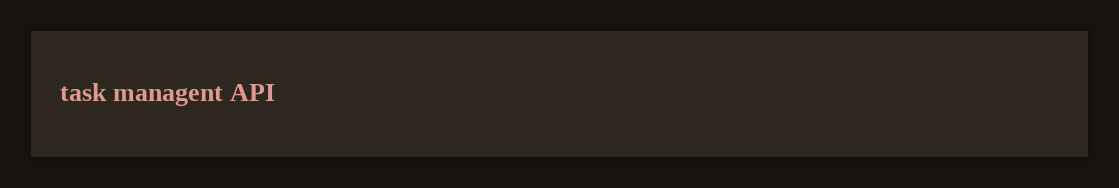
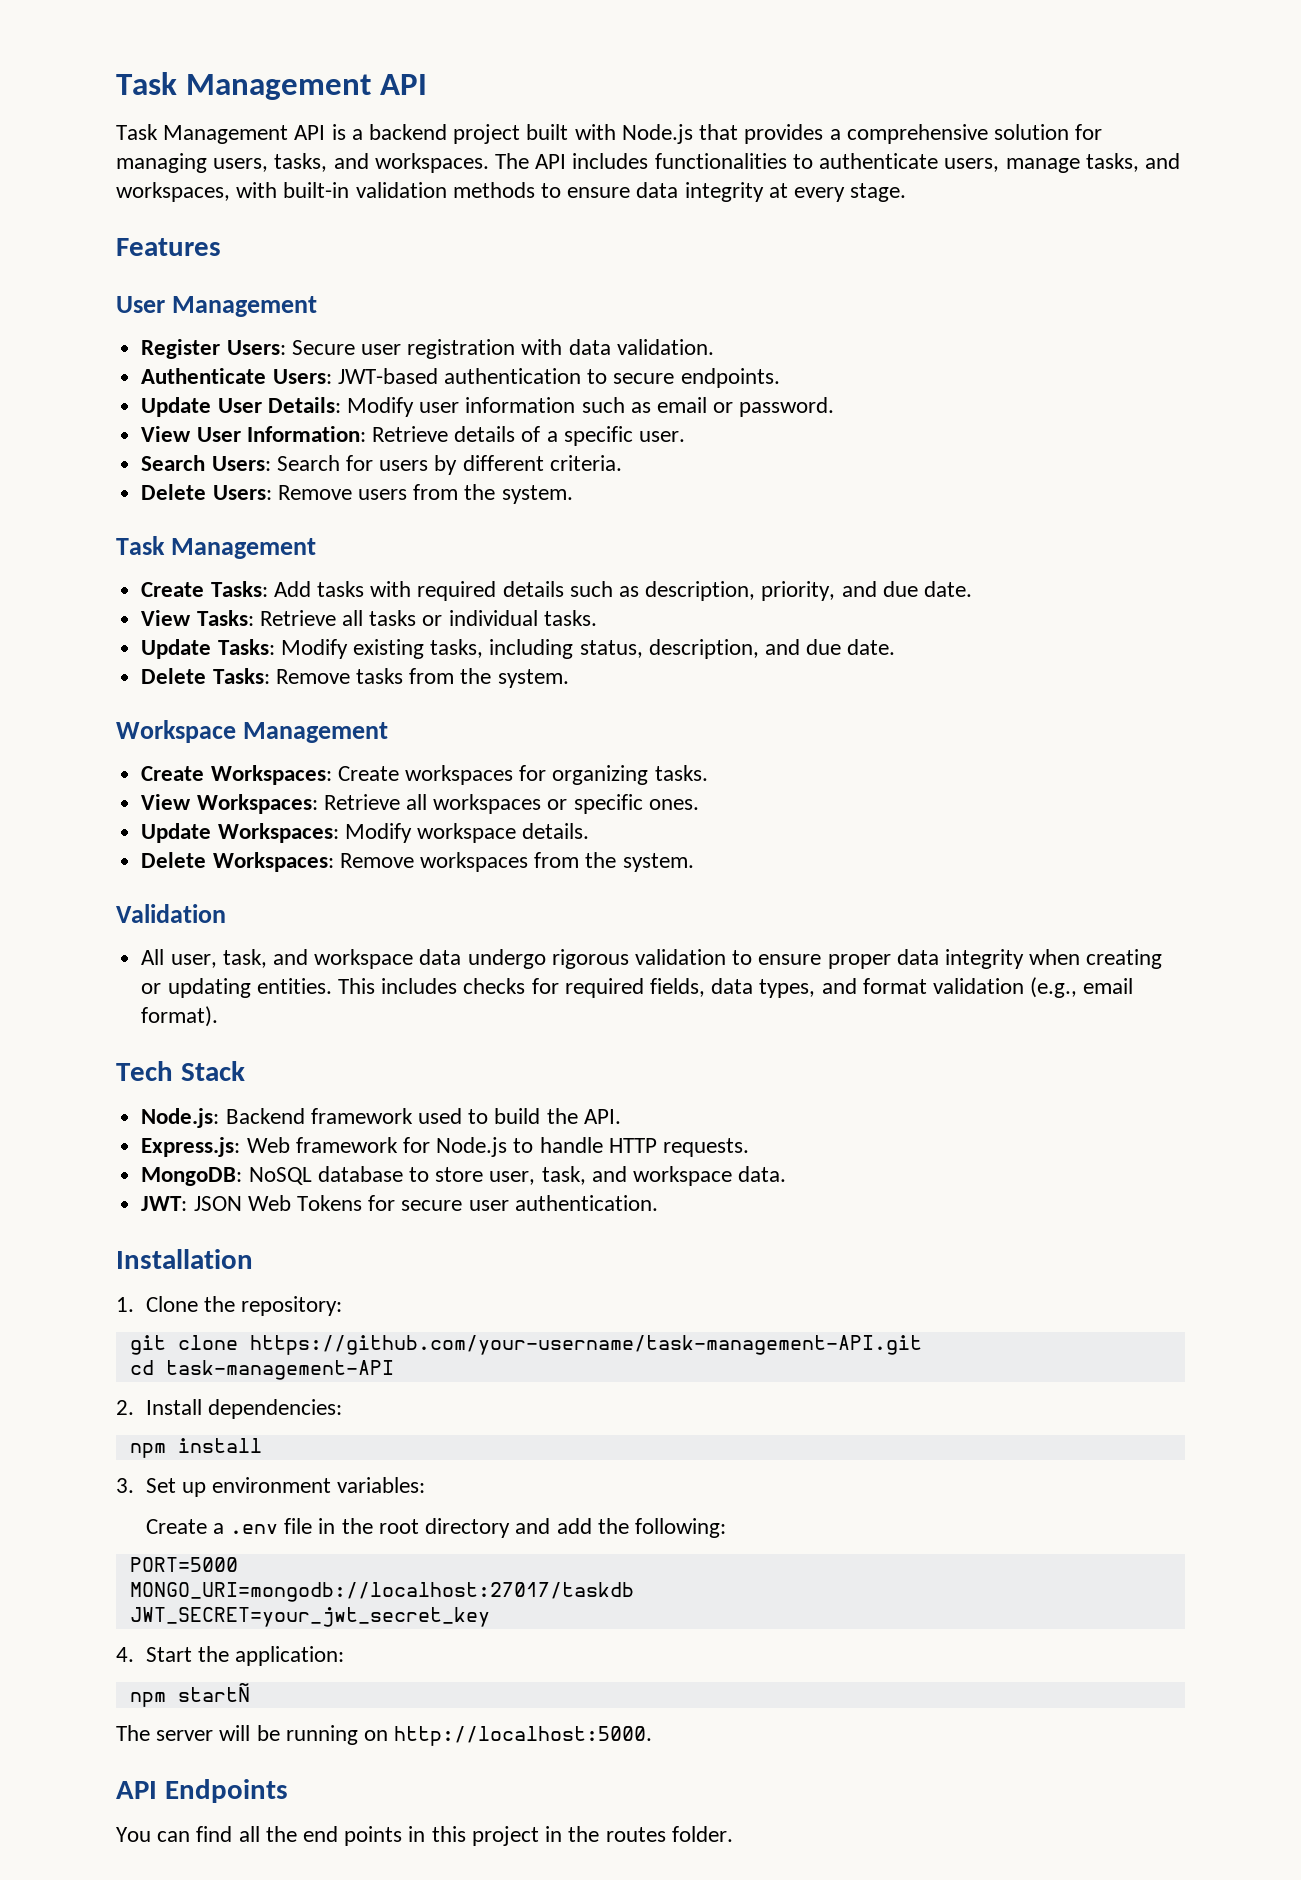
[60,83,276,106] task managent API -> [116,72,427,100] [116,124,1103,144] [116,153,1180,173] [116,182,907,202] [116,238,221,256] [116,296,318,317] [141,339,714,359] [141,368,780,388] [141,397,835,417] [141,426,685,446] [141,455,622,475] [141,484,573,504] [116,536,317,559] [141,581,973,601] [141,610,597,626] [141,639,896,659] [141,668,569,688] [116,720,389,743] [141,765,708,785] [141,794,699,814] [141,823,590,843] [141,852,694,872] [116,904,226,923] [141,949,1163,969] [141,977,1134,998] [141,1006,219,1027] [116,1061,245,1081] [141,1108,621,1128] [141,1137,749,1157] [141,1166,787,1186] [141,1195,658,1211] [116,1249,253,1269] [116,1296,343,1316] [129,1335,922,1355] [129,1360,394,1380] [116,1399,342,1419] [129,1438,262,1458] [116,1477,426,1497] [145,1518,726,1538] [129,1557,238,1572] [129,1582,634,1602] [129,1607,490,1627] [116,1646,345,1666] [129,1683,250,1707] [116,1725,653,1746] [116,1779,288,1803] [116,1826,733,1846] Task Management API // Task Management API is a backend project built with Node.js that provides a comprehensive solution for managing users, tasks, and workspaces. The API includes functionalities to authenticate users, manage tasks, and workspaces, with built-in validation methods to ensure data integrity at every stage. // Features // User Management // Register Users: Secure user registration with data validation. // Authenticate Users: JWT-based authentication to secure endpoints. // Update User Details: Modify user information such as email or password. // View User Information: Retrieve details of a specific user. // Search Users: Search for users by different criteria. // Delete Users: Remove users from the system. // Task Management // Create Tasks: Add tasks with required details such as description, priority, and due date. // View Tasks: Retrieve all tasks or individual tasks. // Update Tasks: Modify existing tasks, including status, description, and due date. // Delete Tasks: Remove tasks from the system. // Workspace Management // Create Workspaces: Create workspaces for organizing tasks. // View Workspaces: Retrieve all workspaces or specific ones. // Update Workspaces: Modify workspace details. // Delete Workspaces: Remove workspaces from the system. // Validation // All user, task, and workspace data undergo rigorous validation to ensure proper data integrity when creating or updating entities. This includes checks for required fields, data types, and format validation (e.g., email format). // Tech Stack // Node.js: Backend framework used to build the API. // Express.js: Web framework for Node.js to handle HTTP requests. // MongoDB: NoSQL database to store user, task, and workspace data. // JWT: JSON Web Tokens for secure user authentication. // Installation // 1. Clone the repository: // git clone https://github.com/your-username/task-management-API.git // cd task-management-API // 2. Install dependencies: // npm install // 3. Set up environment variables: // Create a .env file in the root directory and add the following: // PORT=5000 // MONGO_URI=mongodb://localhost:27017/taskdb // JWT_SECRET=your_jwt_secret_key // 4. Start the application: // npm startÑ // The server will be running on http://localhost:5000. // API Endpoints // You can find all the end points in this project in the routes folder.

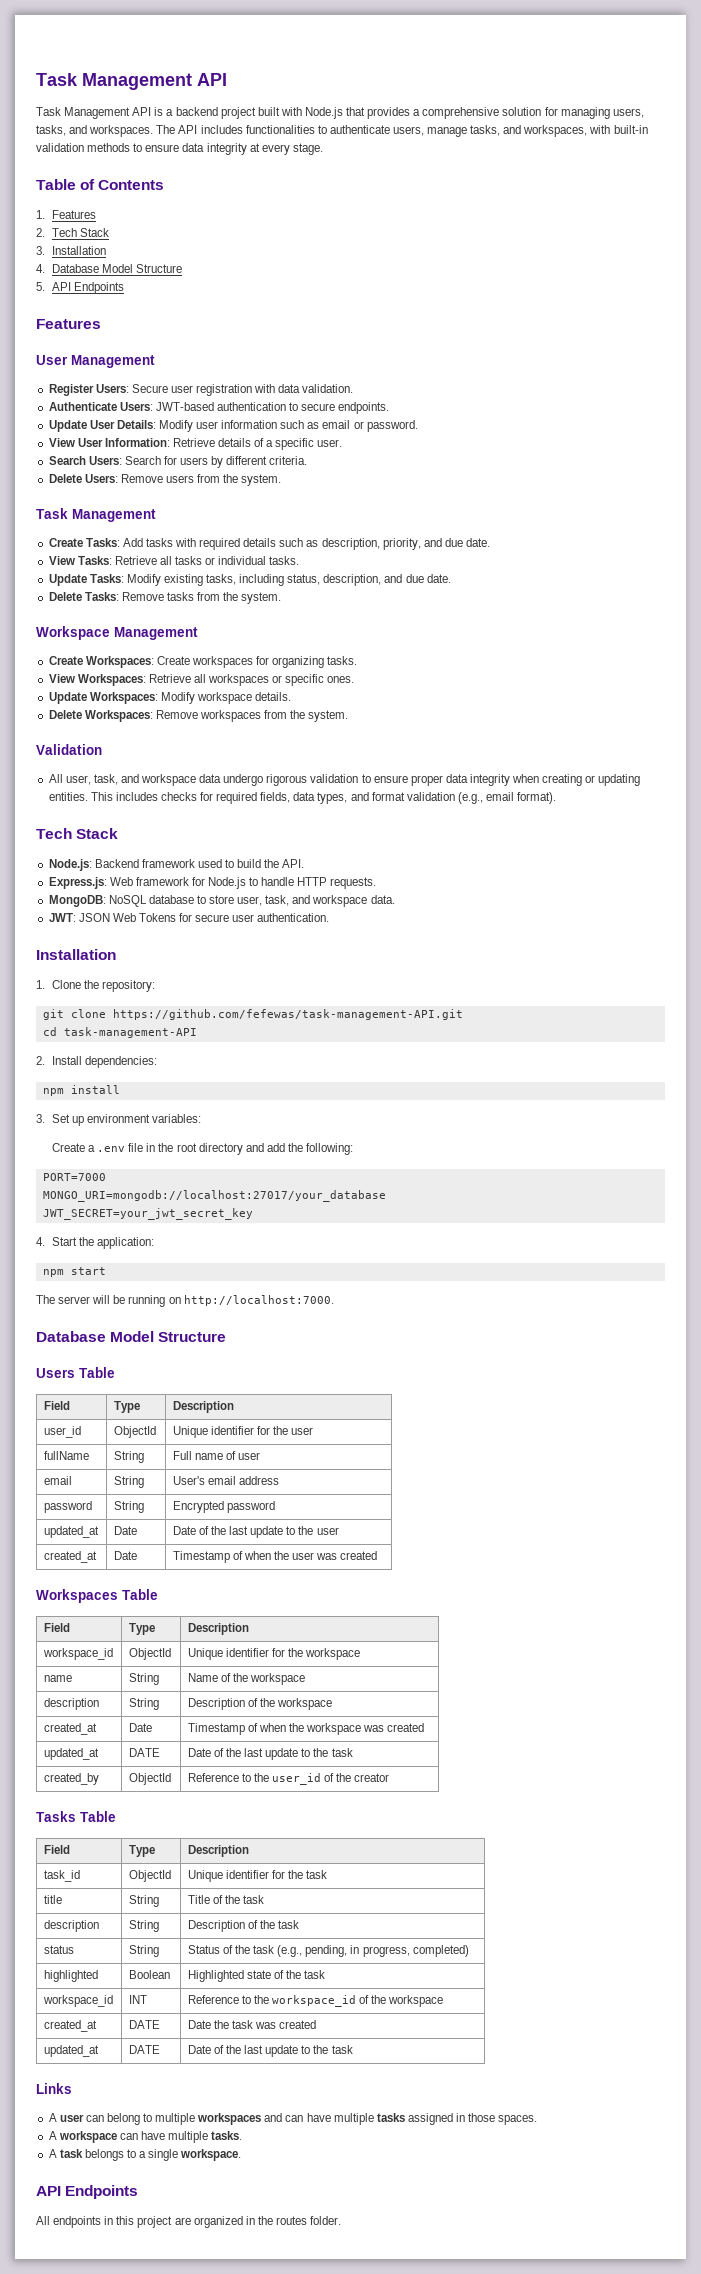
(907, 192) none -> [36,179,165,190] [36,210,96,219] [36,228,109,237] [36,246,106,255] [36,264,183,273] [36,282,124,294] // Table of Contents // 1. Features // 2. Tech Stack // 3. Installation // 4. Database Model Structure // 5. API Endpoints
[249,1335,922,1355] https://github.com/your-username/task-management-API.git -> [112,1009,463,1020] https://github.com/fefewas/task-management-API.git
[129,1557,238,1572] [129,1582,634,1602] PORT=5000 // MONGO_URI=mongodb://localhost:27017/taskdb -> [42,1173,106,1181] [42,1190,386,1202] PORT=7000 // MONGO_URI=mongodb://localhost:27017/your_database
[177,1683,250,1702] startÑ -> [70,1267,106,1275] start
[394,1726,653,1746] [116,1779,288,1803] [116,1826,403,1846] http://localhost:5000. // API Endpoints // You can find all the end points -> [183,1295,334,1306] [36,1331,227,1342] [36,1367,115,1378] [43,1401,70,1410] [113,1401,140,1413] [172,1401,234,1413] [43,1426,81,1438] [113,1426,156,1438] [172,1426,314,1438] [43,1451,89,1460] [113,1451,144,1463] [172,1451,261,1460] [43,1476,72,1485] [113,1476,144,1488] [172,1476,279,1485] [43,1501,92,1513] [113,1501,144,1513] [172,1501,275,1513] [43,1526,99,1538] [113,1526,137,1535] [172,1526,339,1538] [43,1551,97,1563] [113,1551,137,1560] [172,1551,378,1563] [36,1589,158,1603] [43,1623,70,1632] [128,1623,155,1635] [187,1623,249,1635] [42,1648,113,1660] [128,1648,171,1660] [187,1648,361,1660] [43,1675,72,1682] [128,1673,159,1685] [187,1673,306,1685] [43,1698,99,1710] [128,1698,159,1710] [187,1698,333,1710] [43,1723,97,1735] [128,1723,152,1732] [187,1723,425,1735] [43,1748,99,1760] [128,1748,160,1757] [187,1748,353,1760] [43,1773,99,1785] [128,1773,171,1785] [187,1773,390,1785] [36,1811,116,1822] [43,1845,70,1854] [128,1845,155,1857] [187,1845,249,1857] [43,1870,80,1882] [128,1870,171,1882] [187,1870,328,1882] [43,1895,62,1904] [128,1895,159,1907] [187,1895,265,1904] [43,1920,99,1932] [128,1920,159,1932] [187,1920,300,1932] [43,1945,74,1954] [128,1945,159,1957] [187,1945,469,1957] [43,1970,98,1982] [128,1970,170,1979] [187,1970,326,1982] [42,1995,113,2007] [128,1995,147,2004] [187,1995,444,2007] [43,2020,97,2032] [128,2020,160,2029] [187,2020,317,2029] [43,2045,99,2057] [128,2045,160,2054] [187,2045,353,2057] [36,2083,72,2094] [48,2113,538,2125] [48,2131,243,2143] [48,2149,242,2161] [36,2185,139,2199] [36,2216,102,2228] http://localhost:7000. // Database Model Structure // Users Table // Field | Type | Description // user_id | ObjectId | Unique identifier for the user // fullName | String | Full name of user // email | String | User's email address // password | String | Encrypted password // updated_at | Date | Date of the last update to the user // created_at | Date | Timestamp of when the user was created // Workspaces Table // Field | Type | Description // workspace_id | ObjectId | Unique identifier for the workspace // name | String | Name of the workspace // description | String | Description of the workspace // created_at | Date | Timestamp of when the workspace was created // updated_at | DATE | Date of the last update to the task // created_by | ObjectId | Reference to the user_id of the creator // Tasks Table // Field | Type | Description // task_id | ObjectId | Unique identifier for the task // title | String | Title of the task // description | String | Description of the task // status | String | Status of the task (e.g., pending, in progress, completed) // highlighted | Boolean | Highlighted state of the task // workspace_id | INT | Reference to the workspace_id of the workspace // created_at | DATE | Date the task was created // updated_at | DATE | Date of the last update to the task // Links // A user can belong to multiple workspaces and can have multiple tasks assigned in those spaces. // A workspace can have multiple tasks. // A task belongs to a single workspace. // API Endpoints // All endpoints
(539, 1836) none -> [174,2216,243,2228] are organized

